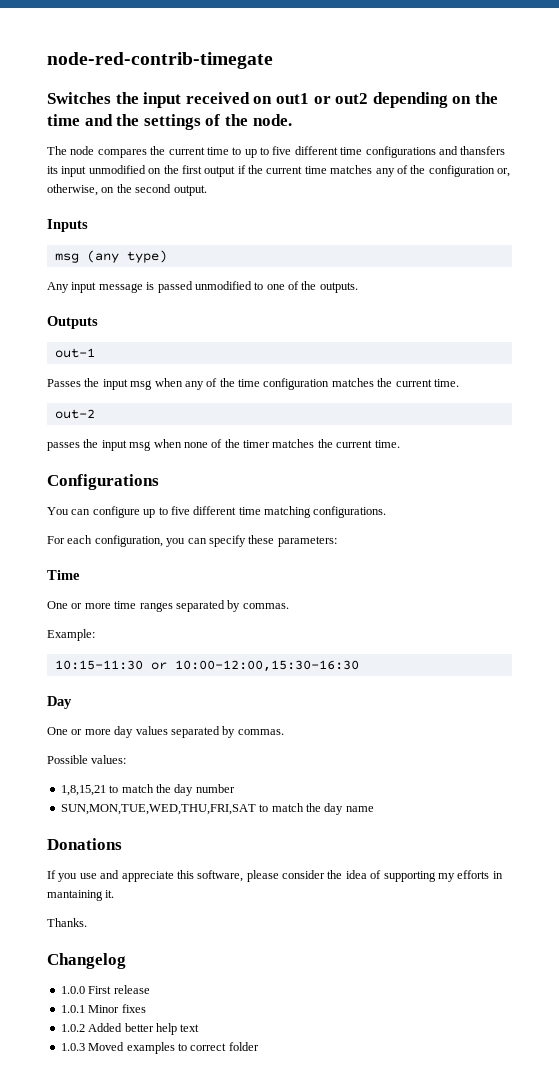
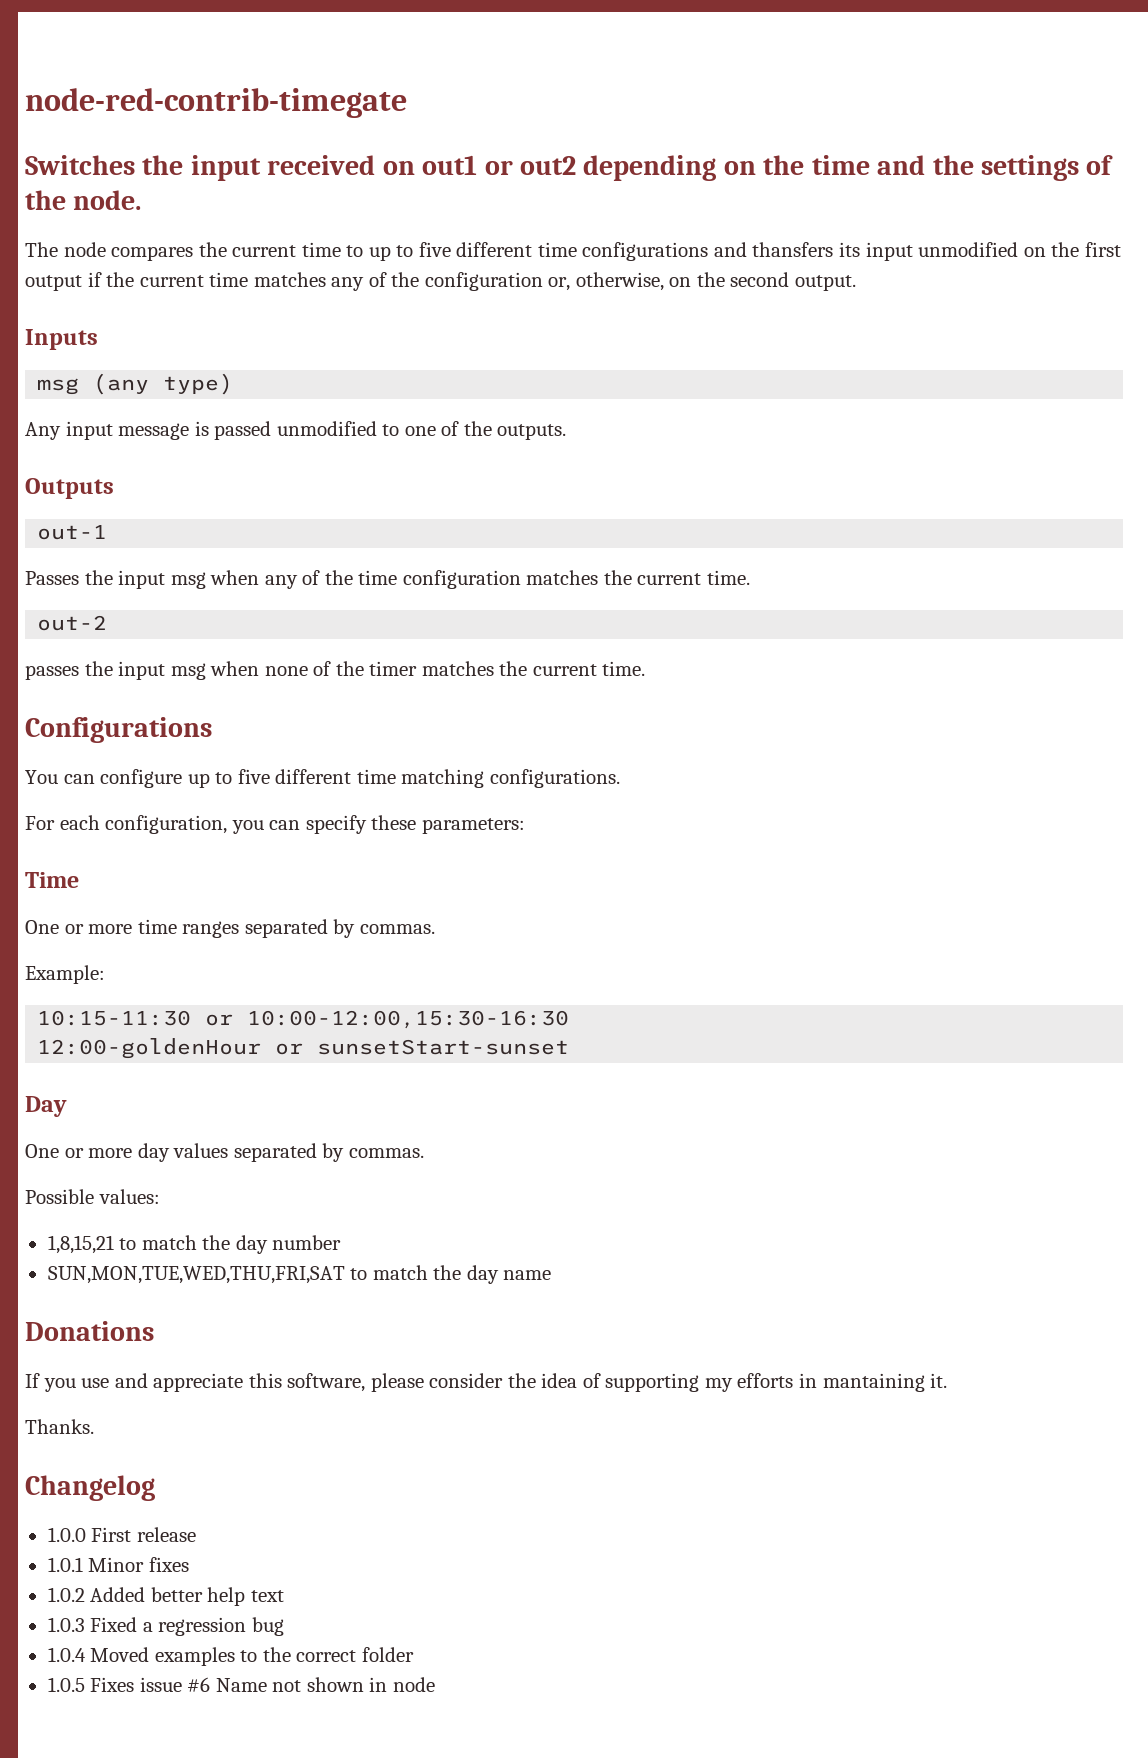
(359, 666) none -> [37,1038,570,1059] // 12:00-goldenHour or sunsetStart-sunset
(85, 1047) none -> [90,1617,284,1636] [47,1647,86,1662] Fixed a regression bug // 1.0.4
(187, 1047) none -> [262,1647,291,1662] the
(259, 1046) none -> [47,1677,435,1692] // 1.0.5 Fixes issue #6 Name not shown in node

